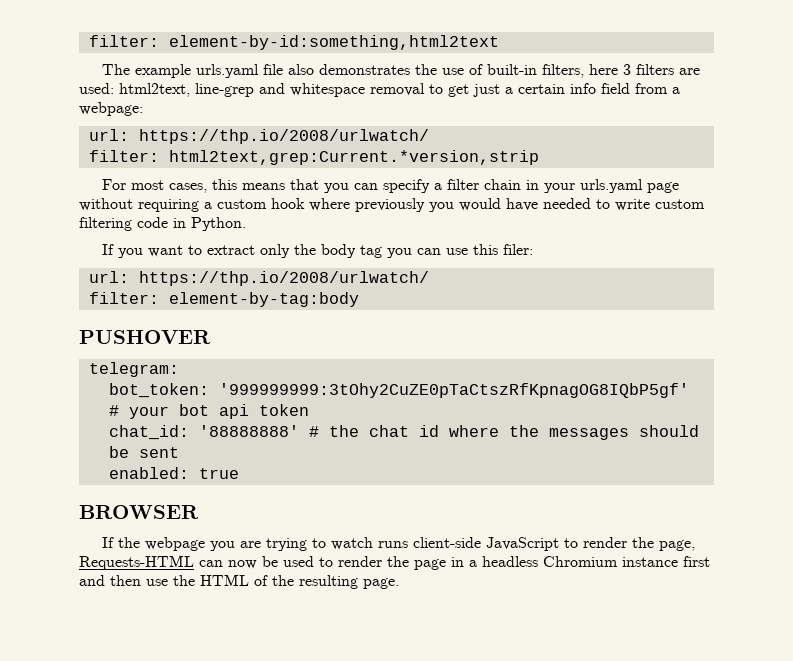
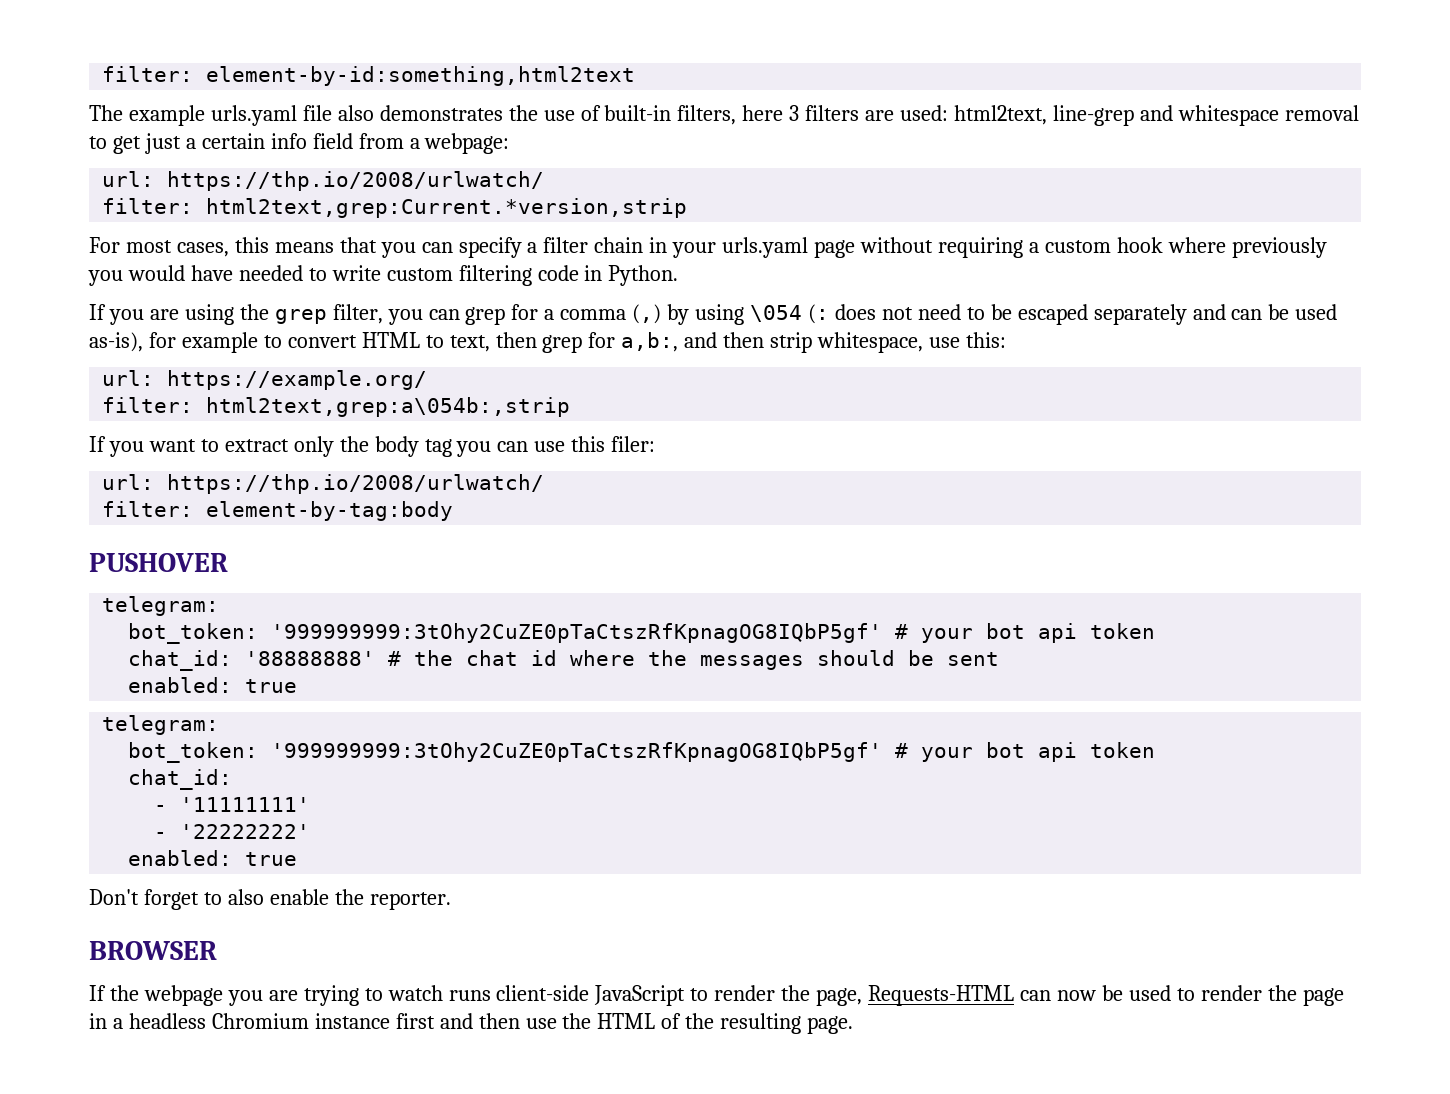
(246, 224) none -> [89,304,1338,325] [89,332,1006,353] [102,370,428,390] [102,397,571,417] // If you are using the grep filter, you can grep for a comma (,) by using \054 (: does not need to be escaped separately and can be used as-is), for example to convert HTML to text, then grep for a,b:, and then strip whitespace, use this: // url: https://example.org/ // filter: html2text,grep:a\054b:,strip
(239, 473) none -> [102,715,220,735] [128,742,1156,763] [128,769,233,790] [154,797,311,812] [154,824,311,839] [128,850,298,866] [89,889,451,910] // telegram: // bot_token: '999999999:3tOhy2CuZE0pTaCtszRfKpnagOG8IQbP5gf' # your bot api token // chat_id: // - '11111111' // - '22222222' // enabled: true // Don't forget to also enable the reporter.

